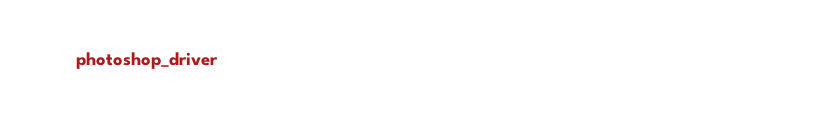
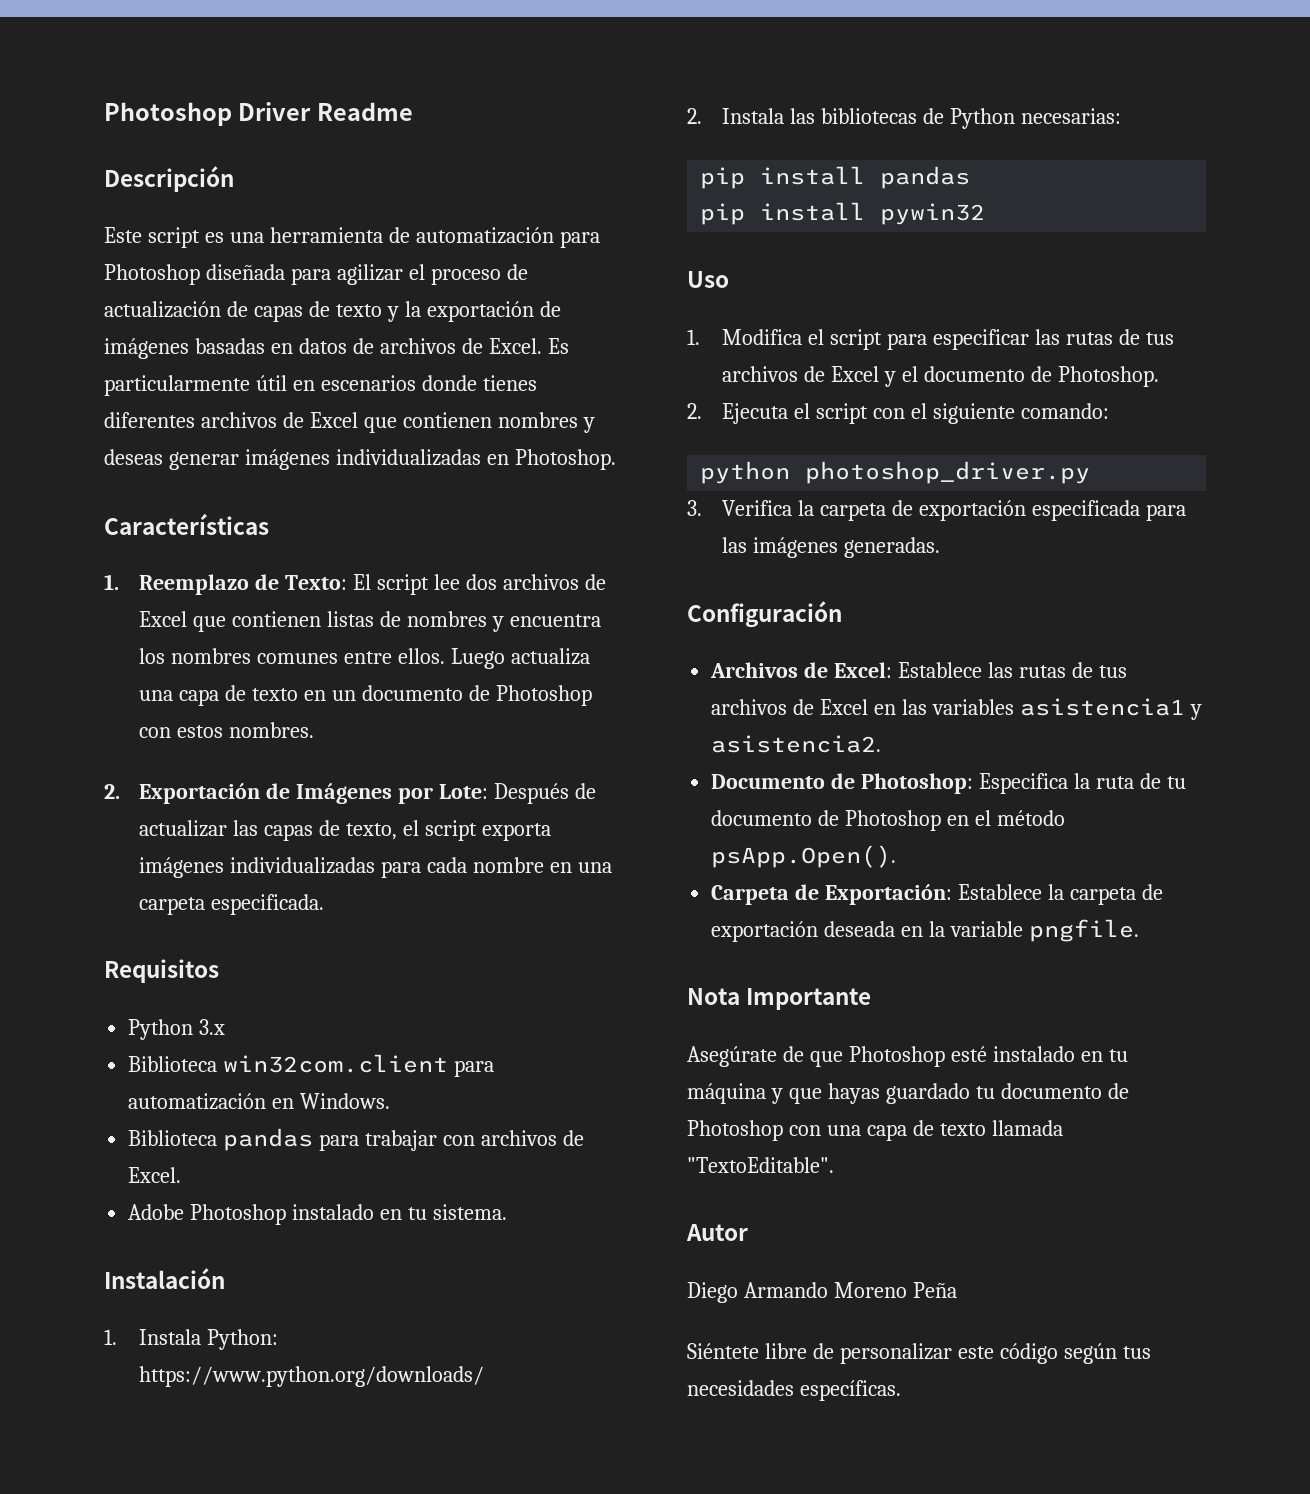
[76,52,218,69] photoshop_driver -> [104,102,413,126] [104,166,234,192] [104,227,600,248] [104,264,528,285] [104,301,561,322] [104,338,569,359] [104,375,537,396] [104,412,595,433] [104,449,616,470] [104,513,269,535] [104,574,606,595] [139,611,601,632] [139,648,590,669] [139,685,592,706] [139,722,315,738] [104,783,596,804] [139,820,551,841] [139,857,612,878] [139,894,325,915] [104,959,219,983] [128,1019,226,1040] [128,1054,495,1077] [128,1093,391,1110] [128,1128,584,1151] [128,1167,182,1183] [128,1204,507,1225] [104,1268,225,1289] [104,1329,279,1350] [139,1366,485,1387] [687,108,1122,129] [700,166,971,189] [700,202,986,225] [687,271,729,288] [687,329,1174,350] [722,366,1159,387] [687,403,1109,424] [700,461,1091,484] [687,500,1186,521] [722,537,941,558] [687,601,842,628] [710,662,1127,678] [711,698,1202,720] [711,735,882,753] [711,773,1186,794] [711,810,1065,831] [711,845,897,868] [711,884,1163,905] [711,919,1139,942] [687,988,872,1010] [687,1046,1128,1067] [687,1083,1129,1104] [687,1120,1063,1141] [687,1157,834,1173] [686,1224,748,1241] [687,1282,957,1303] [687,1343,1151,1364] [687,1380,901,1401] Photoshop Driver Readme // Descripción // Este script es una herramienta de automatización para Photoshop diseñada para agilizar el proceso de actualización de capas de texto y la exportación de imágenes basadas en datos de archivos de Excel. Es particularmente útil en escenarios donde tienes diferentes archivos de Excel que contienen nombres y deseas generar imágenes individualizadas en Photoshop. // Características // 1. Reemplazo de Texto: El script lee dos archivos de Excel que contienen listas de nombres y encuentra los nombres comunes entre ellos. Luego actualiza una capa de texto en un documento de Photoshop con estos nombres. // 2. Exportación de Imágenes por Lote: Después de actualizar las capas de texto, el script exporta imágenes individualizadas para cada nombre en una carpeta especificada. // Requisitos // Python 3.x // Biblioteca win32com.client para automatización en Windows. // Biblioteca pandas para trabajar con archivos de Excel. // Adobe Photoshop instalado en tu sistema. // Instalación // 1. Instala Python: https://www.python.org/downloads/ // 2. Instala las bibliotecas de Python necesarias: // pip install pandas // pip install pywin32 // Uso // 1. Modifica el script para especificar las rutas de tus archivos de Excel y el documento de Photoshop. // 2. Ejecuta el script con el siguiente comando: // python photoshop_driver.py // 3. Verifica la carpeta de exportación especificada para las imágenes generadas. // Configuración // Archivos de Excel: Establece las rutas de tus archivos de Excel en las variables asistencia1 y asistencia2. // Documento de Photoshop: Especifica la ruta de tu documento de Photoshop en el método psApp.Open(). // Carpeta de Exportación: Establece la carpeta de exportación deseada en la variable pngfile. // Nota Importante // Asegúrate de que Photoshop esté instalado en tu máquina y que hayas guardado tu documento de Photoshop con una capa de texto llamada "TextoEditable". // Autor // Diego Armando Moreno Peña // Siéntete libre de personalizar este código según tus necesidades específicas.

